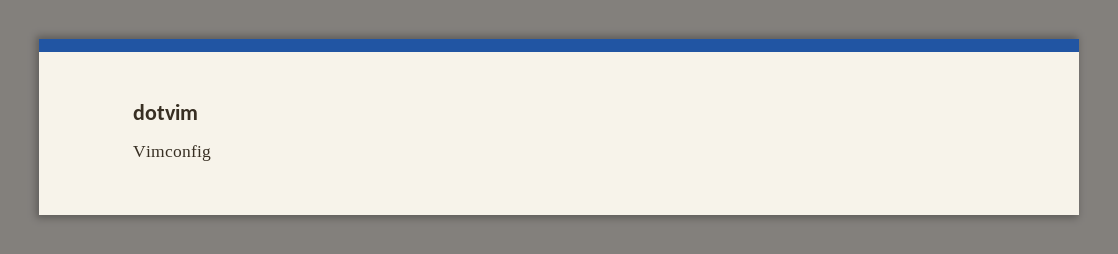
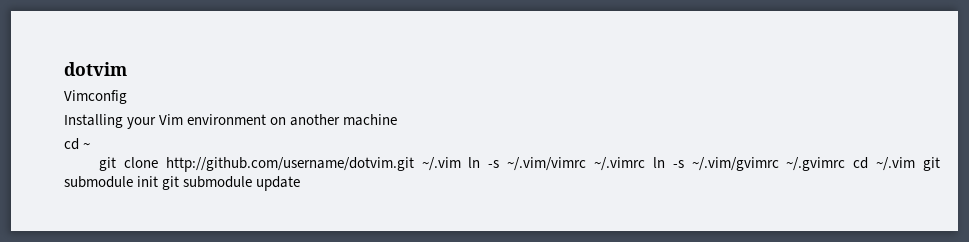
(211, 153) none -> [64,114,398,129] [64,138,91,150] [98,157,940,172] [64,176,301,191] // Installing your Vim environment on another machine // cd ~ // git clone http://github.com/username/dotvim.git ~/.vim ln -s ~/.vim/vimrc ~/.vimrc ln -s ~/.vim/gvimrc ~/.gvimrc cd ~/.vim git submodule init git submodule update

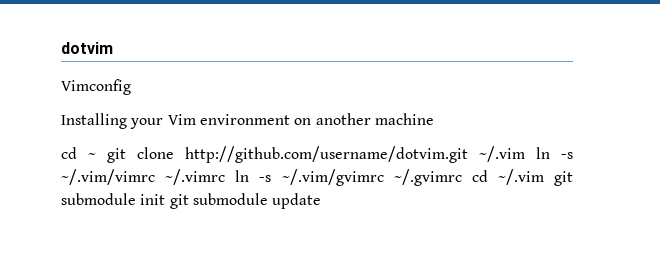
(91, 146) // -> (96, 155) none

